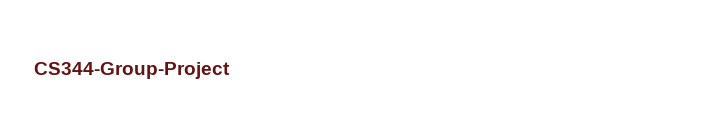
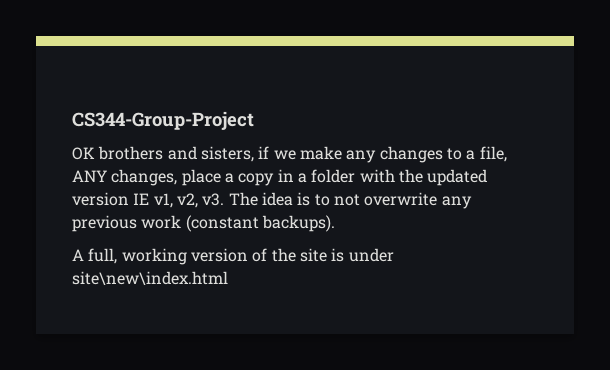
(230, 70) none -> [72,146,507,163] [72,169,488,186] [72,192,472,209] [72,215,335,232] [72,248,394,265] [72,271,228,285] // OK brothers and sisters, if we make any changes to a file, ANY changes, place a copy in a folder with the updated version IE v1, v2, v3. The idea is to not overwrite any previous work (constant backups). // A full, working version of the site is under site\new\index.html

